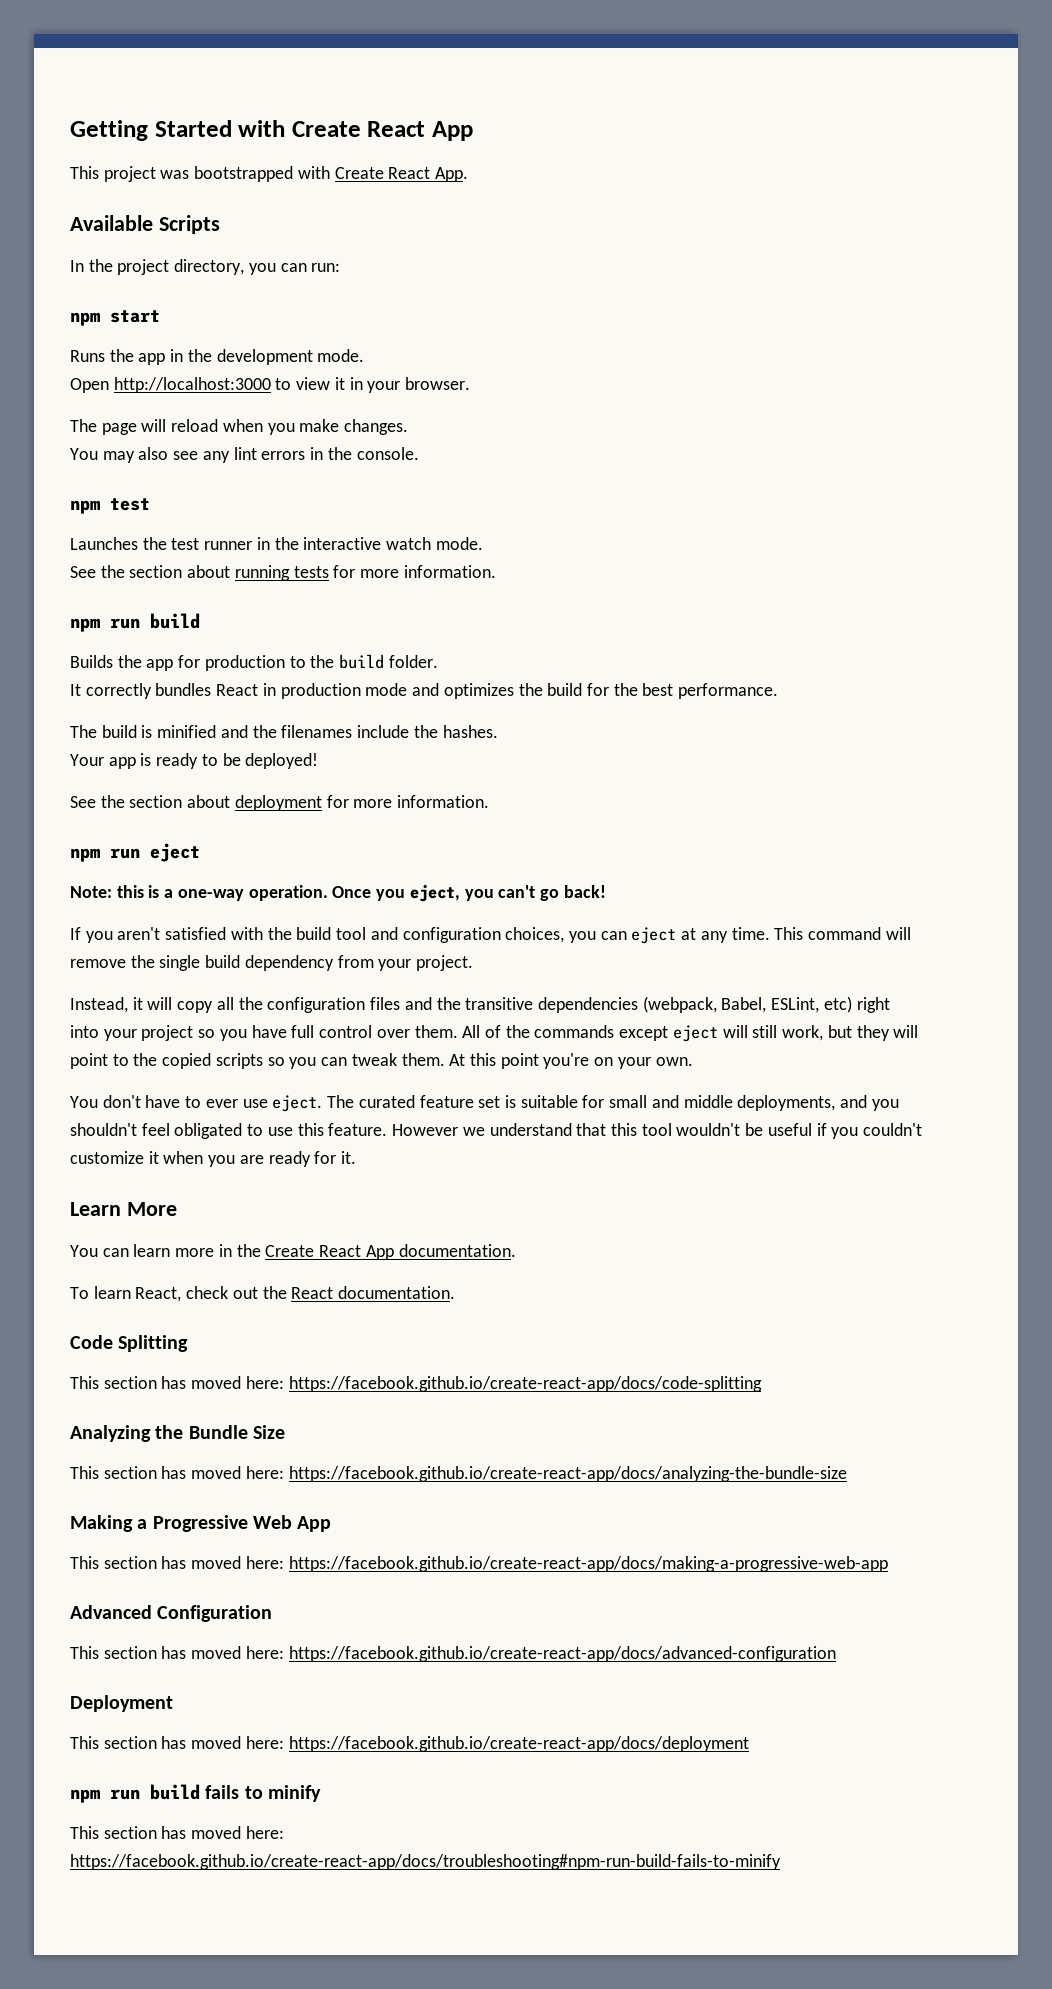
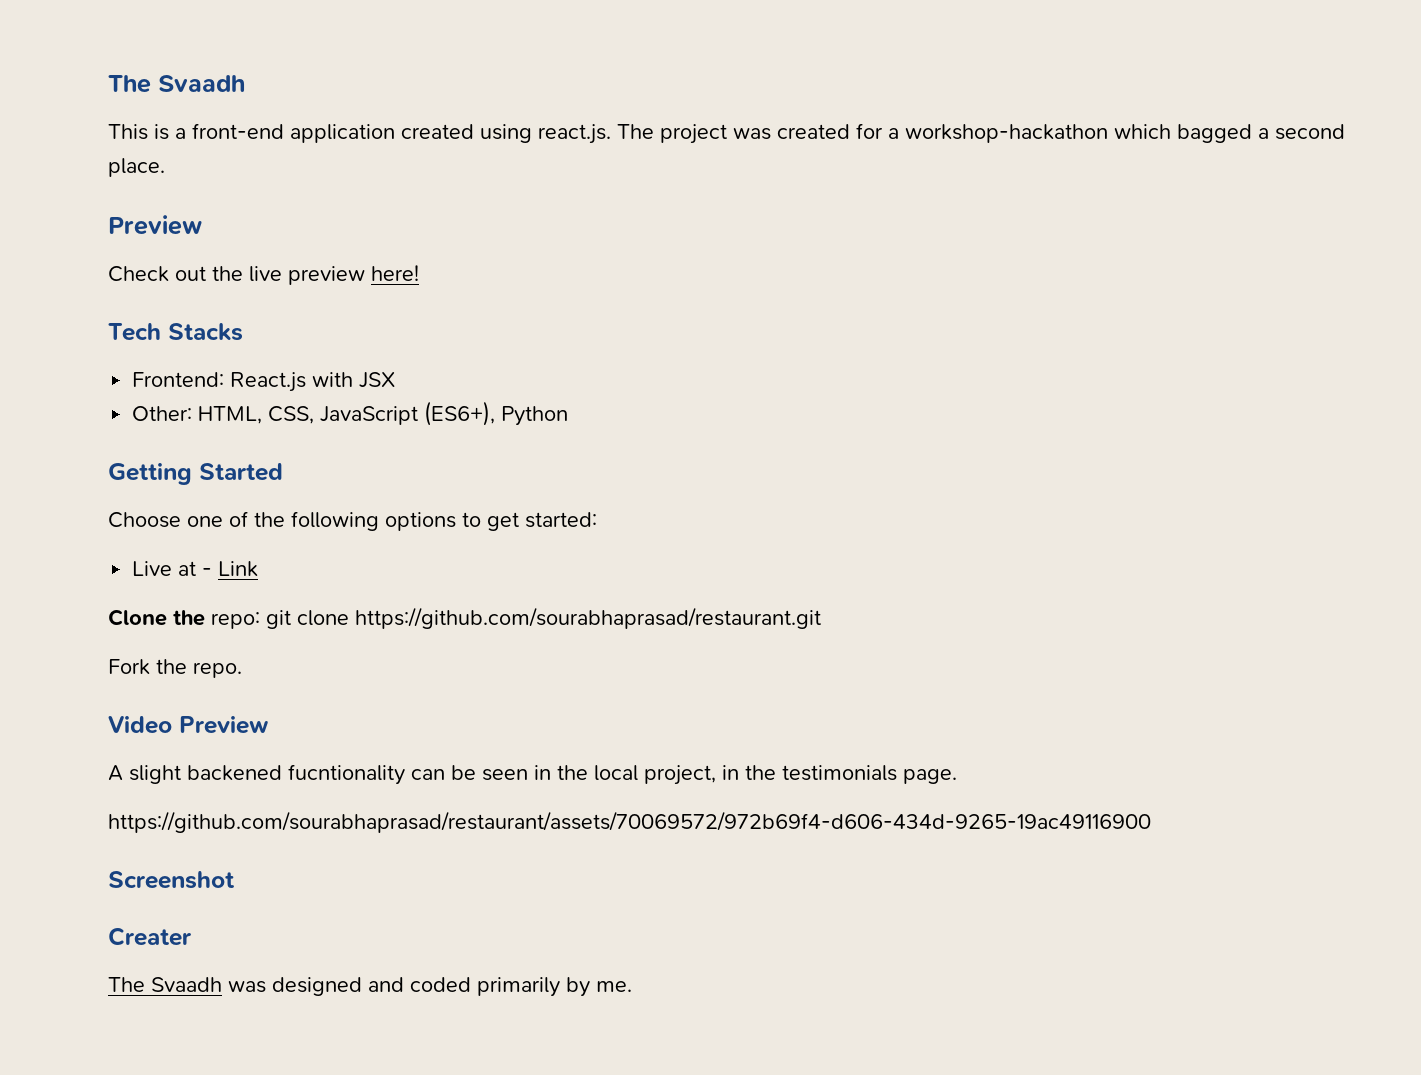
[70,120,474,141] [70,166,469,182] [70,215,220,234] [70,259,341,275] [70,310,160,326] [70,349,365,365] [70,377,471,393] [70,419,409,435] [70,447,419,463] [70,498,150,514] [70,537,483,550] [70,565,496,581] [70,613,200,632] [70,654,438,671] [70,683,779,699] [70,725,498,738] [70,753,319,769] [70,795,490,811] [70,843,200,862] [70,884,606,902] [70,927,911,944] [70,955,474,971] [70,996,890,1013] [70,1025,919,1042] [70,1053,693,1069] [70,1095,899,1112] [70,1123,923,1139] [70,1151,357,1167] [70,1202,177,1216] [70,1244,516,1260] [70,1286,456,1302] [70,1335,189,1352] [70,1376,762,1392] [70,1425,285,1442] [70,1466,847,1482] [70,1515,332,1532] [70,1556,888,1572] [70,1605,273,1622] [70,1646,836,1662] [70,1695,173,1712] [70,1736,749,1752] [70,1784,321,1803] [70,1826,284,1839] [70,1854,781,1870] Getting Started with Create React App // This project was bootstrapped with Create React App. // Available Scripts // In the project directory, you can run: // npm start // Runs the app in the development mode. // Open http://localhost:3000 to view it in your browser. // The page will reload when you make changes. // You may also see any lint errors in the console. // npm test // Launches the test runner in the interactive watch mode. // See the section about running tests for more information. // npm run build // Builds the app for production to the build folder. // It correctly bundles React in production mode and optimizes the build for the best performance. // The build is minified and the filenames include the hashes. // Your app is ready to be deployed! // See the section about deployment for more information. // npm run eject // Note: this is a one-way operation. Once you eject, you can't go back! // If you aren't satisfied with the build tool and configuration choices, you can eject at any time. This command will remove the single build dependency from your project. // Instead, it will copy all the configuration files and the transitive dependencies (webpack, Babel, ESLint, etc) right into your project so you have full control over them. All of the commands except eject will still work, but they will point to the copied scripts so you can tweak them. At this point you're on your own. // You don't have to ever use eject. The curated feature set is suitable for small and middle deployments, and you shouldn't feel obligated to use this feature. However we understand that this tool wouldn't be useful if you couldn't customize it when you are ready for it. // Learn More // You can learn more in the Create React App documentation. // To learn React, check out the React documentation. // Code Splitting // This section has moved here: https://facebook.github.io/create-react-app/docs/code-splitting // Analyzing the Bundle Size // This section has moved here: https://facebook.github.io/create-react-app/docs/analyzing-the-bundle-size // Making a Progressive Web App // This section has moved here: https://facebook.github.io/create-react-app/docs/making-a-progressive-web-app // Advanced Configuration // This section has moved here: https://facebook.github.io/create-react-app/docs/advanced-configuration // Deployment // This section has moved here: https://facebook.github.io/create-react-app/docs/deployment // npm run build fails to minify // This section has moved here: https://facebook.github.io/create-react-app/docs/troubleshooting#npm-run-build-fails-to-minify -> [108,75,245,93] [108,123,1345,144] [108,158,165,177] [108,215,202,235] [108,265,419,285] [108,323,243,341] [132,372,396,392] [132,401,569,426] [108,463,283,485] [108,511,597,531] [132,561,259,577] [108,607,821,629] [108,659,242,678] [108,716,268,734] [108,764,957,785] [108,811,1151,833] [108,871,235,889] [108,927,192,946] [108,977,632,997] The Svaadh // This is a front-end application created using react.js. The project was created for a workshop-hackathon which bagged a second place. // Preview // Check out the live preview here! // Tech Stacks // Frontend: React.js with JSX // Other: HTML, CSS, JavaScript (ES6+), Python // Getting Started // Choose one of the following options to get started: // Live at - Link // Clone the repo: git clone https://github.com/sourabhaprasad/restaurant.git // Fork the repo. // Video Preview // A slight backened fucntionality can be seen in the local project, in the testimonials page. // https://github.com/sourabhaprasad/restaurant/assets/70069572/972b69f4-d606-434d-9265-19ac49116900 // Screenshot // Creater // The Svaadh was designed and coded primarily by me.

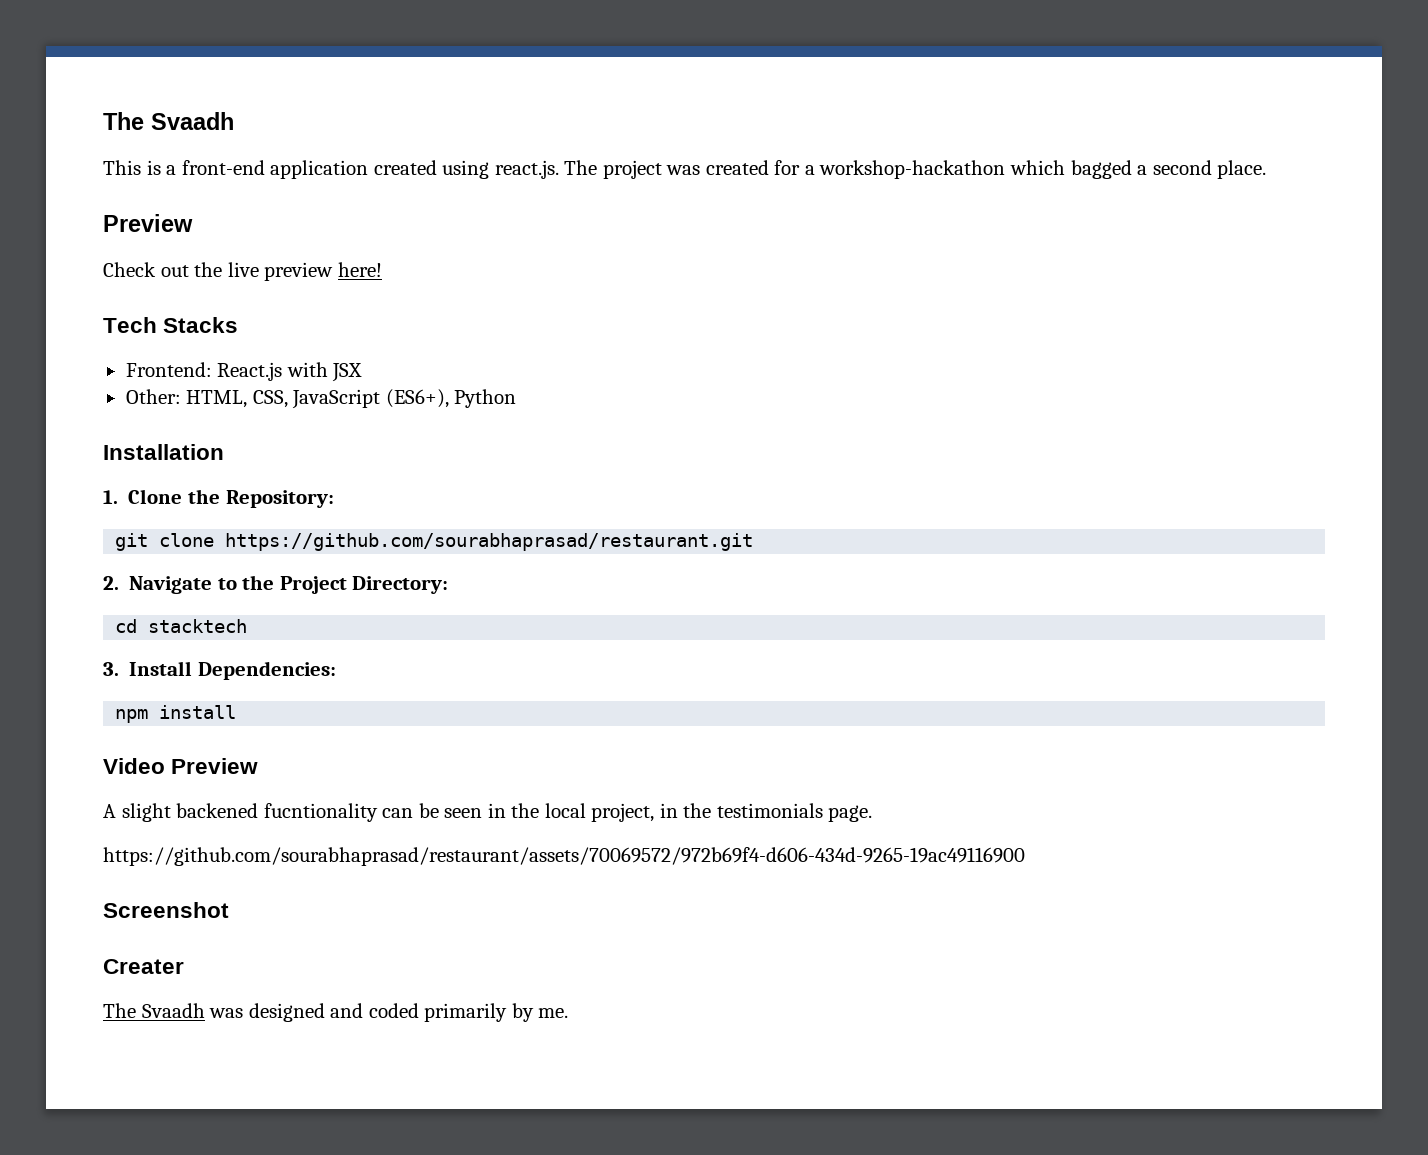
[108,463,283,485] [108,511,597,531] [132,561,259,577] Getting Started // Choose one of the following options to get started: // Live at - Link // -> [103,444,224,460] [103,490,118,504] Installation // 1.
[211,612,260,629] repo: -> [225,490,334,508] Repository: //
[108,659,242,678] Fork the repo. -> [103,575,449,594] [115,619,248,633] [103,661,336,680] [115,705,237,723] 2. Navigate to the Project Directory: // cd stacktech // 3. Install Dependencies: // npm install

